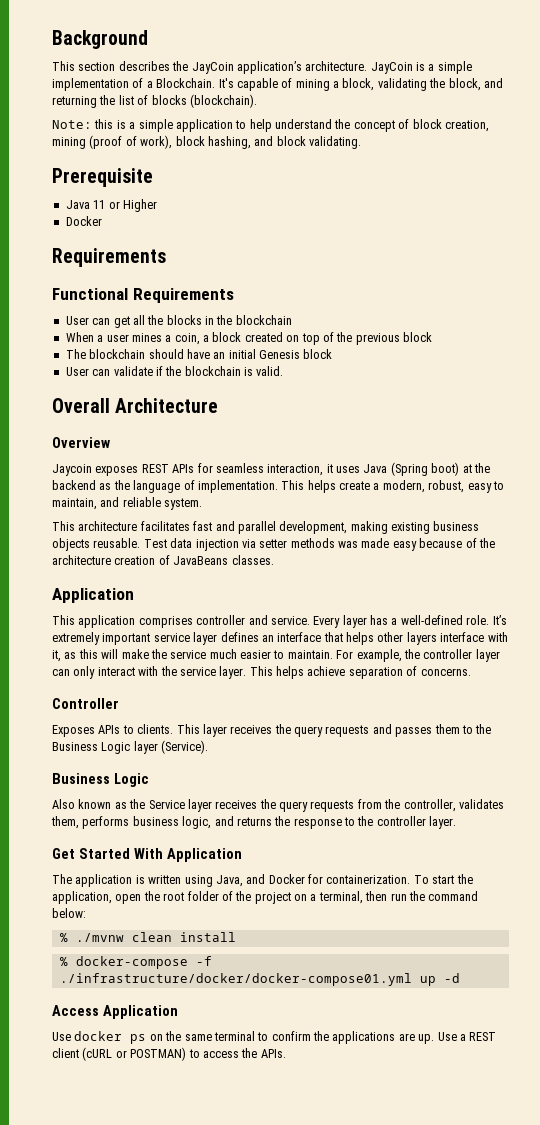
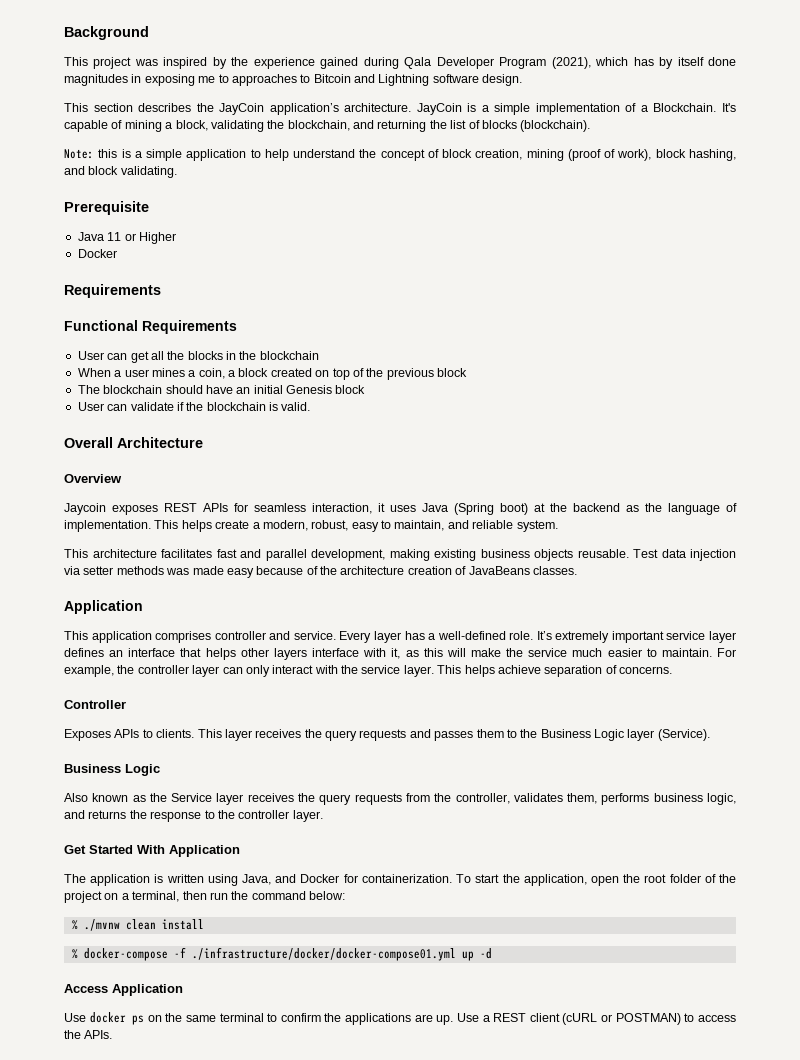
(148, 39) none -> [64,57,737,69] [64,74,523,86] // This project was inspired by the experience gained during Qala Developer Program (2021), which has by itself done magnitudes in exposing me to approaches to Bitcoin and Lightning software design.
[448,78,481,91] block, -> [287,120,350,131] blockchain,

